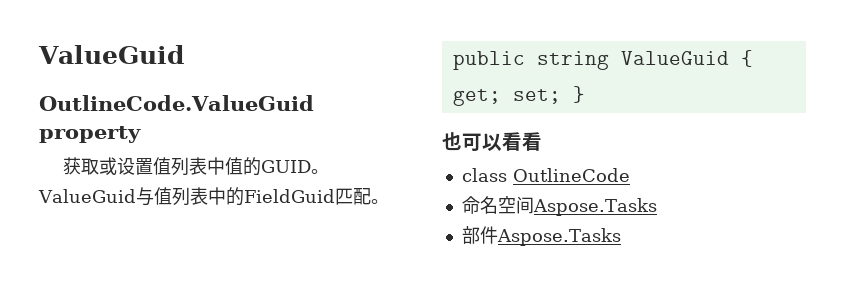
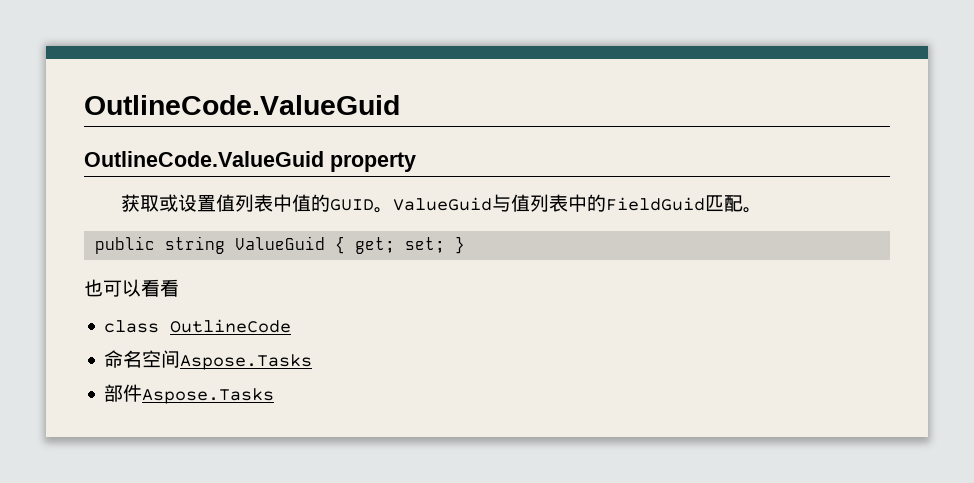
[38,45,184,64] ValueGuid -> [84,95,400,115] OutlineCode.ValueGuid

